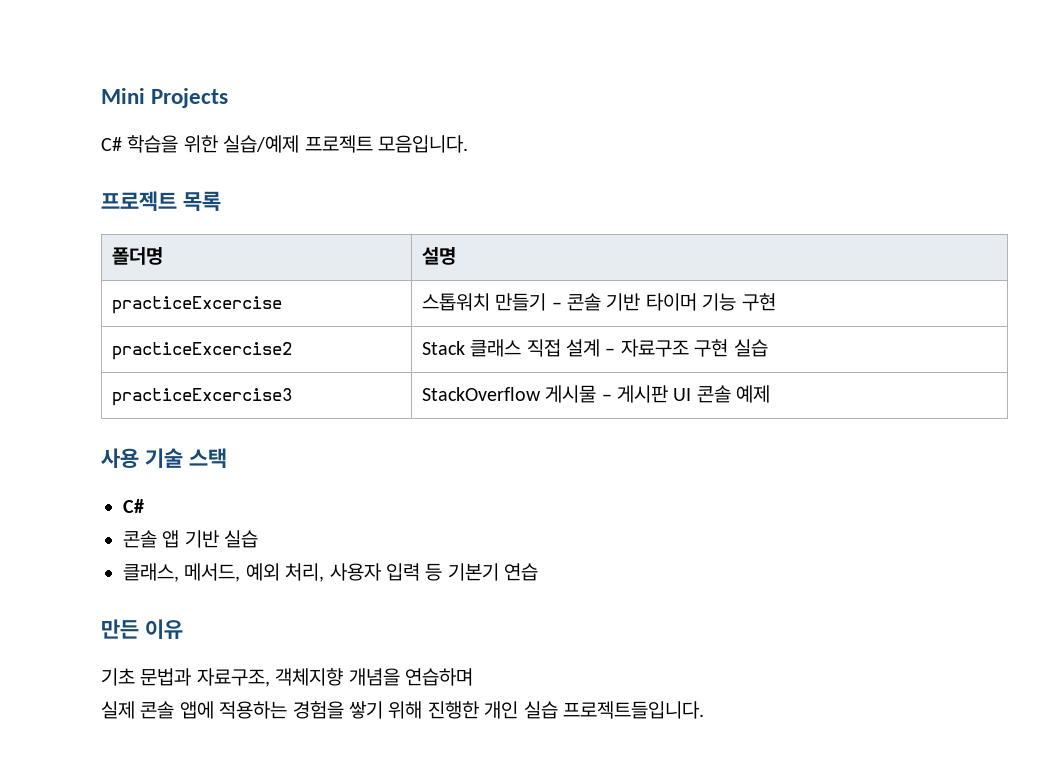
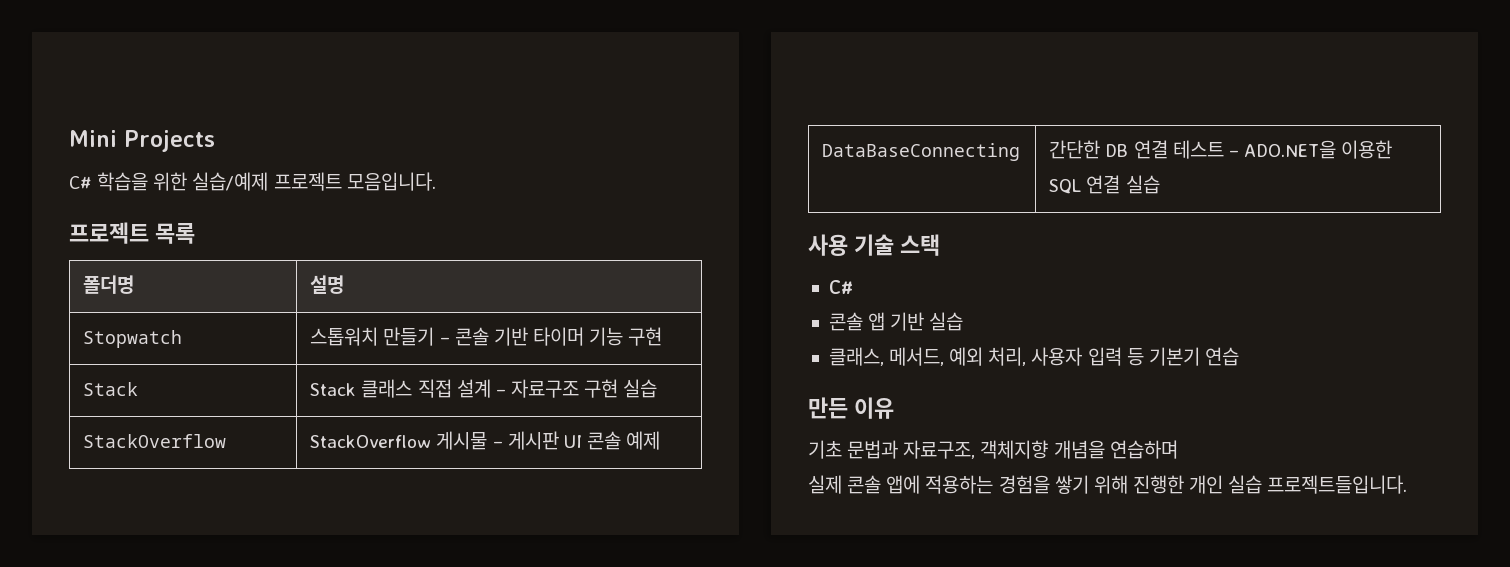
[111,296,282,314] practiceExcercise -> [83,330,183,348] Stopwatch
[111,342,292,360] practiceExcercise2 -> [83,382,139,396] Stack
[111,388,292,406] practiceExcercise3 -> [83,434,227,448] StackOverflow
(771, 394) none -> [822,143,1021,161] [1049,140,1393,159] [1049,175,1160,194] // DataBaseConnecting | 간단한 DB 연결 테스트 – ADO.NET을 이용한 SQL 연결 실습

